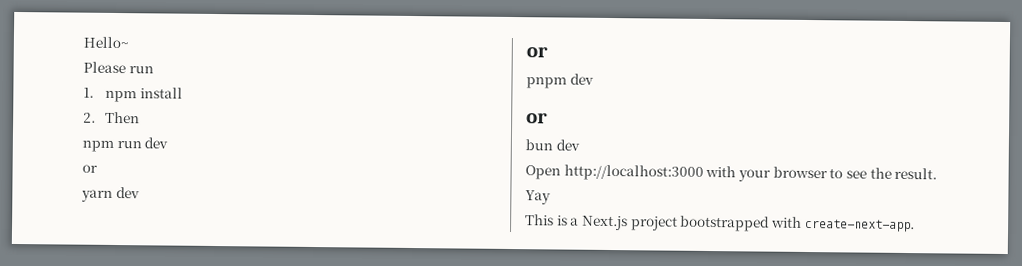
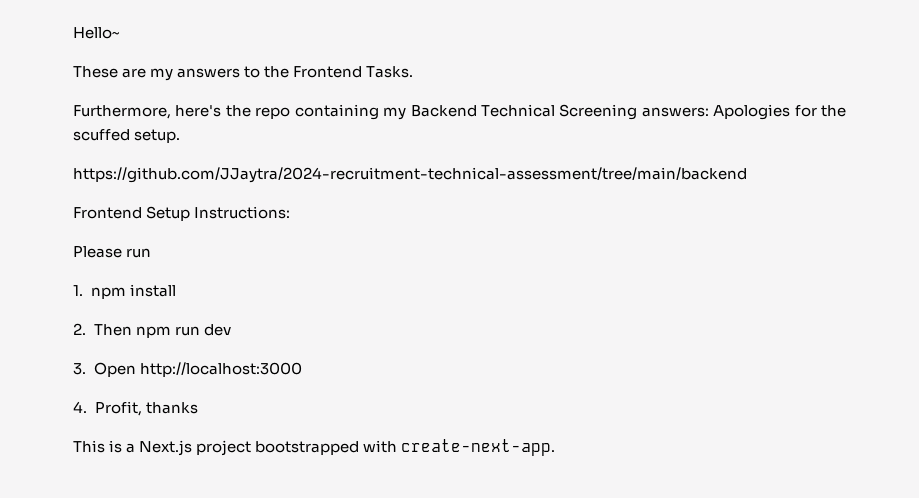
(129, 42) none -> [73,66,414,81] [73,104,846,120] [73,129,181,143] [73,167,747,183] [73,206,291,221] // These are my answers to the Frontend Tasks. // Furthermore, here's the repo containing my Backend Technical Screening answers: Apologies for the scuffed setup. // https://github.com/JJaytra/2024-recruitment-technical-assessment/tree/main/backend // Frontend Setup Instructions:
(141, 117) // -> (132, 330) none
[82,164,98,173] [81,186,140,202] [526,46,548,58] [526,73,594,89] [526,112,548,124] [525,139,580,151] [525,164,938,182] [525,190,551,205] or // yarn dev // or // pnpm dev // or // bun dev // Open http://localhost:3000 with your browser to see the result. // Yay -> [73,362,302,377] [73,401,198,416] 3. Open http://localhost:3000 // 4. Profit, thanks

